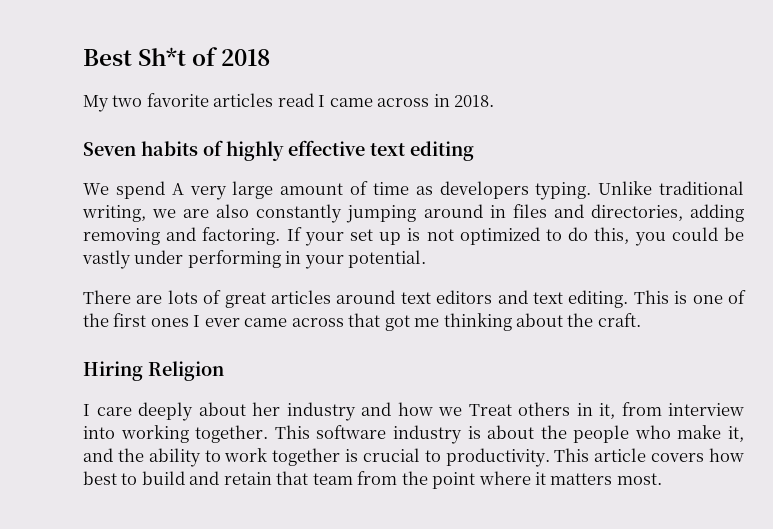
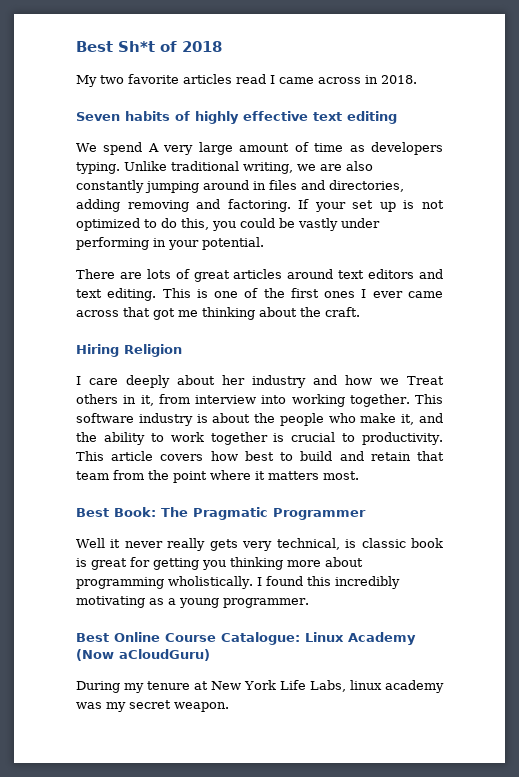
(662, 479) none -> [76,507,366,520] [76,538,443,551] [76,557,363,570] [76,576,400,589] [76,596,309,608] [76,632,416,645] [76,649,210,661] [76,680,444,693] [76,700,229,712] // Best Book: The Pragmatic Programmer // Well it never really gets very technical, is classic book is great for getting you thinking more about programming wholistically. I found this incredibly motivating as a young programmer. // Best Online Course Catalogue: Linux Academy (Now aCloudGuru) // During my tenure at New York Life Labs, linux academy was my secret weapon.

